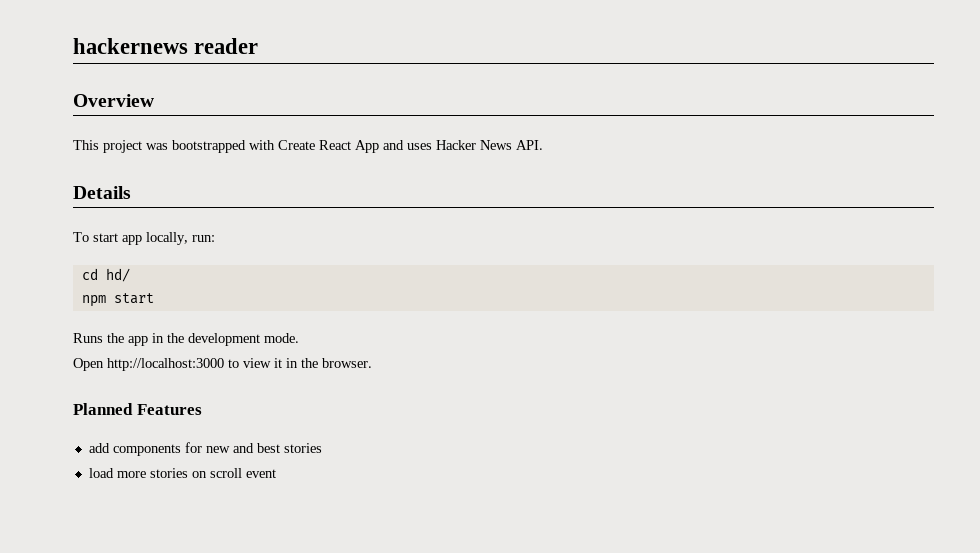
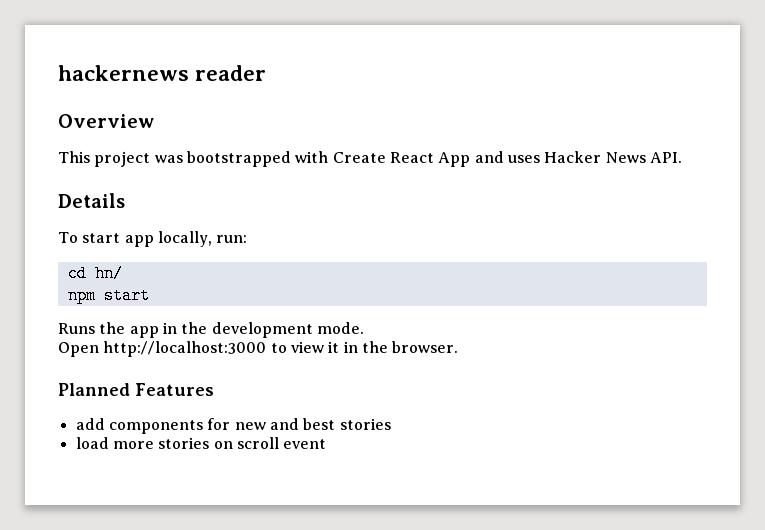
[105,268,130,282] hd/ -> [94,265,123,282] hn/

